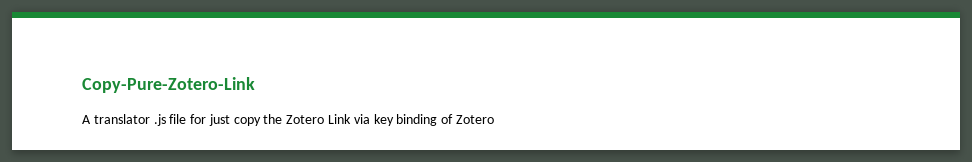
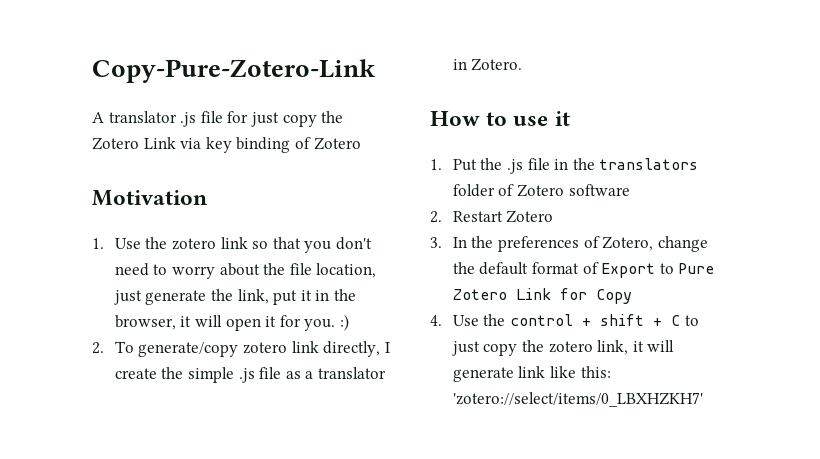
(494, 119) none -> [92,190,207,206] [92,237,372,253] [114,263,377,279] [113,289,356,305] [114,314,349,331] [92,341,390,357] [114,367,386,383] [452,58,523,71] [430,111,570,126] [430,158,699,174] [452,184,630,197] [430,210,554,223] [430,236,708,252] [452,262,715,278] [452,288,632,304] [430,314,699,326] [451,340,675,356] [452,366,611,382] [452,392,703,407] // Motivation // 1. Use the zotero link so that you don't need to worry about the file location, just generate the link, put it in the browser, it will open it for you. :) // 2. To generate/copy zotero link directly, I create the simple .js file as a translator in Zotero. // How to use it // 1. Put the .js file in the translators folder of Zotero software // 2. Restart Zotero // 3. In the preferences of Zotero, change the default format of Export to Pure Zotero Link for Copy // 4. Use the control + shift + C to just copy the zotero link, it will generate link like this: 'zotero://select/items/0_LBXHZKH7'

